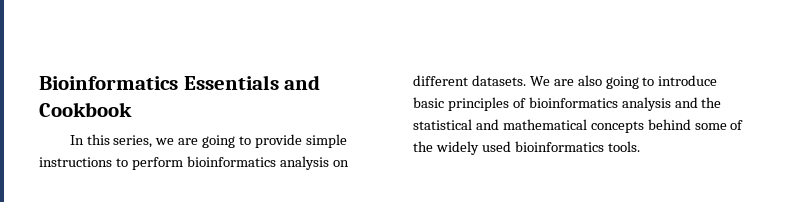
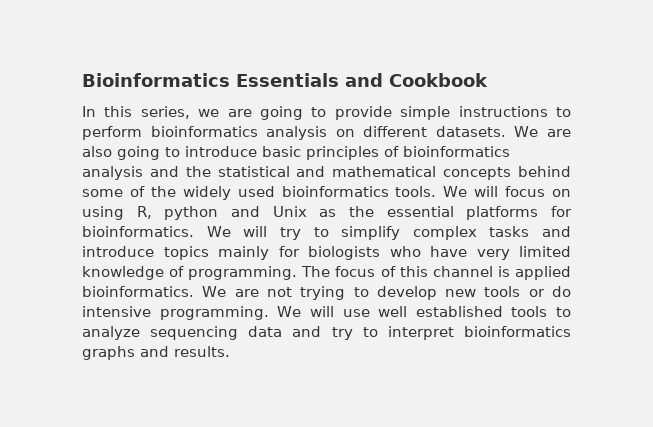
(640, 146) none -> [443,186,571,197] [82,206,572,220] [82,226,571,240] [82,246,571,260] [82,266,571,280] [82,286,571,300] [82,306,571,320] [82,326,571,340] [82,346,230,360] We will focus on using R, python and Unix as the essential platforms for bioinformatics. We will try to simplify complex tasks and introduce topics mainly for biologists who have very limited knowledge of programming. The focus of this channel is applied bioinformatics. We are not trying to develop new tools or do intensive programming. We will use well established tools to analyze sequencing data and try to interpret bioinformatics graphs and results.

